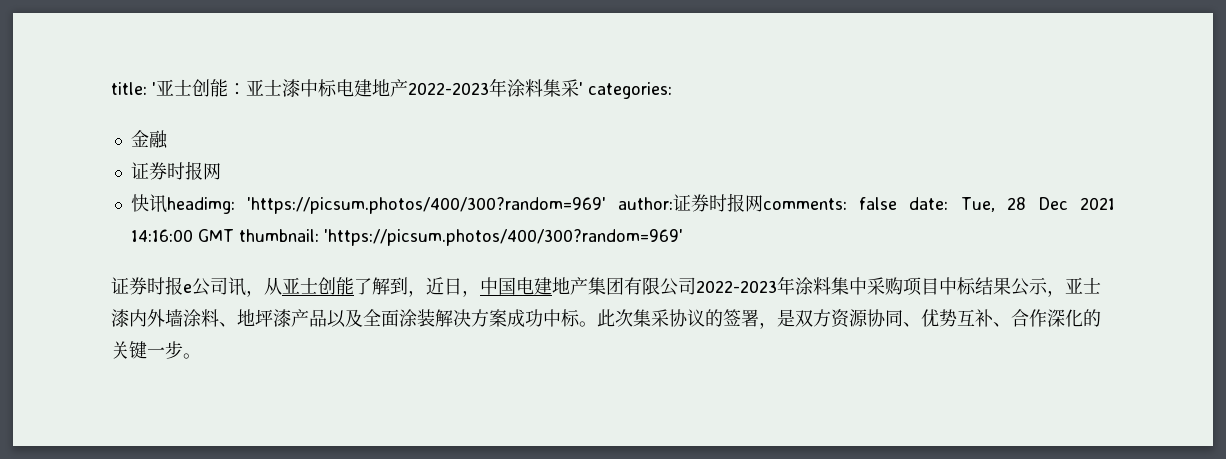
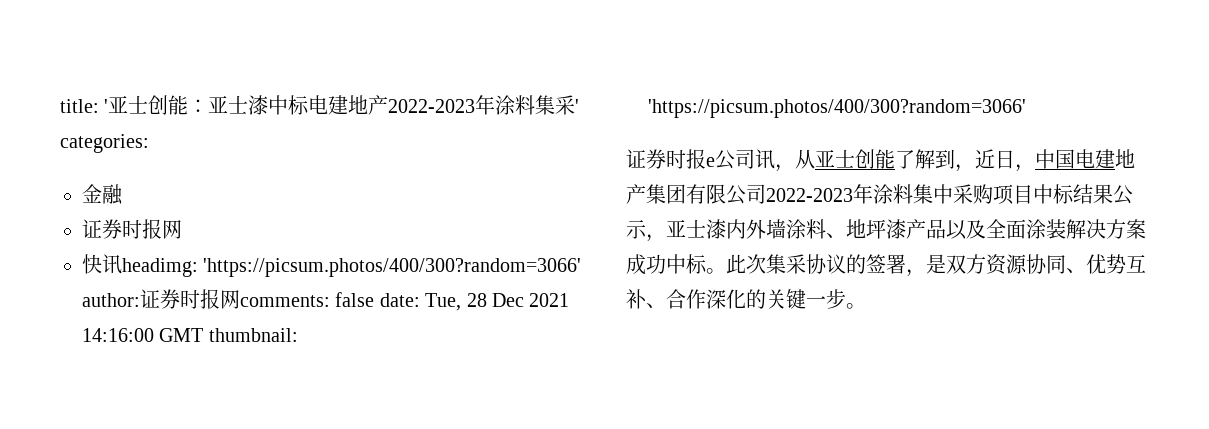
[246,197,606,214] 'https://picsum.photos/400/300?random=969' -> [203,258,582,277] 'https://picsum.photos/400/300?random=3066'
[323,229,683,246] 'https://picsum.photos/400/300?random=969' -> [648,99,1026,118] 'https://picsum.photos/400/300?random=3066'

